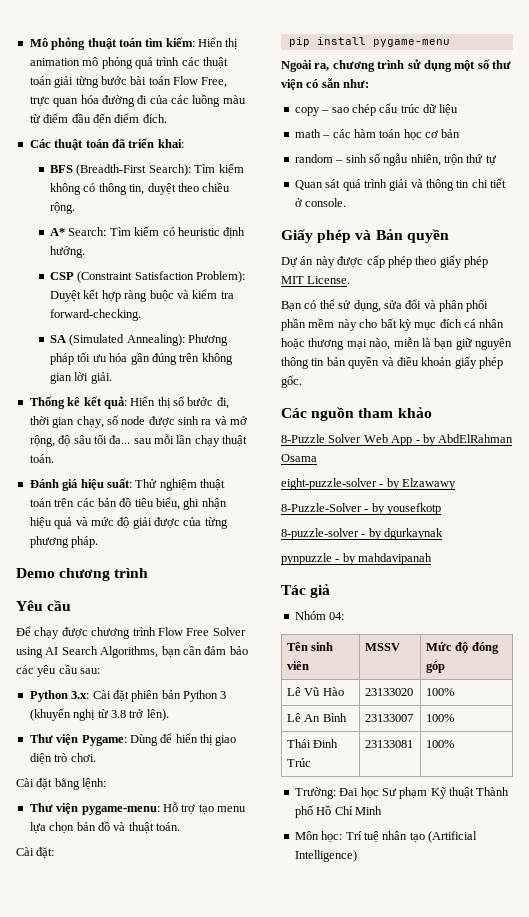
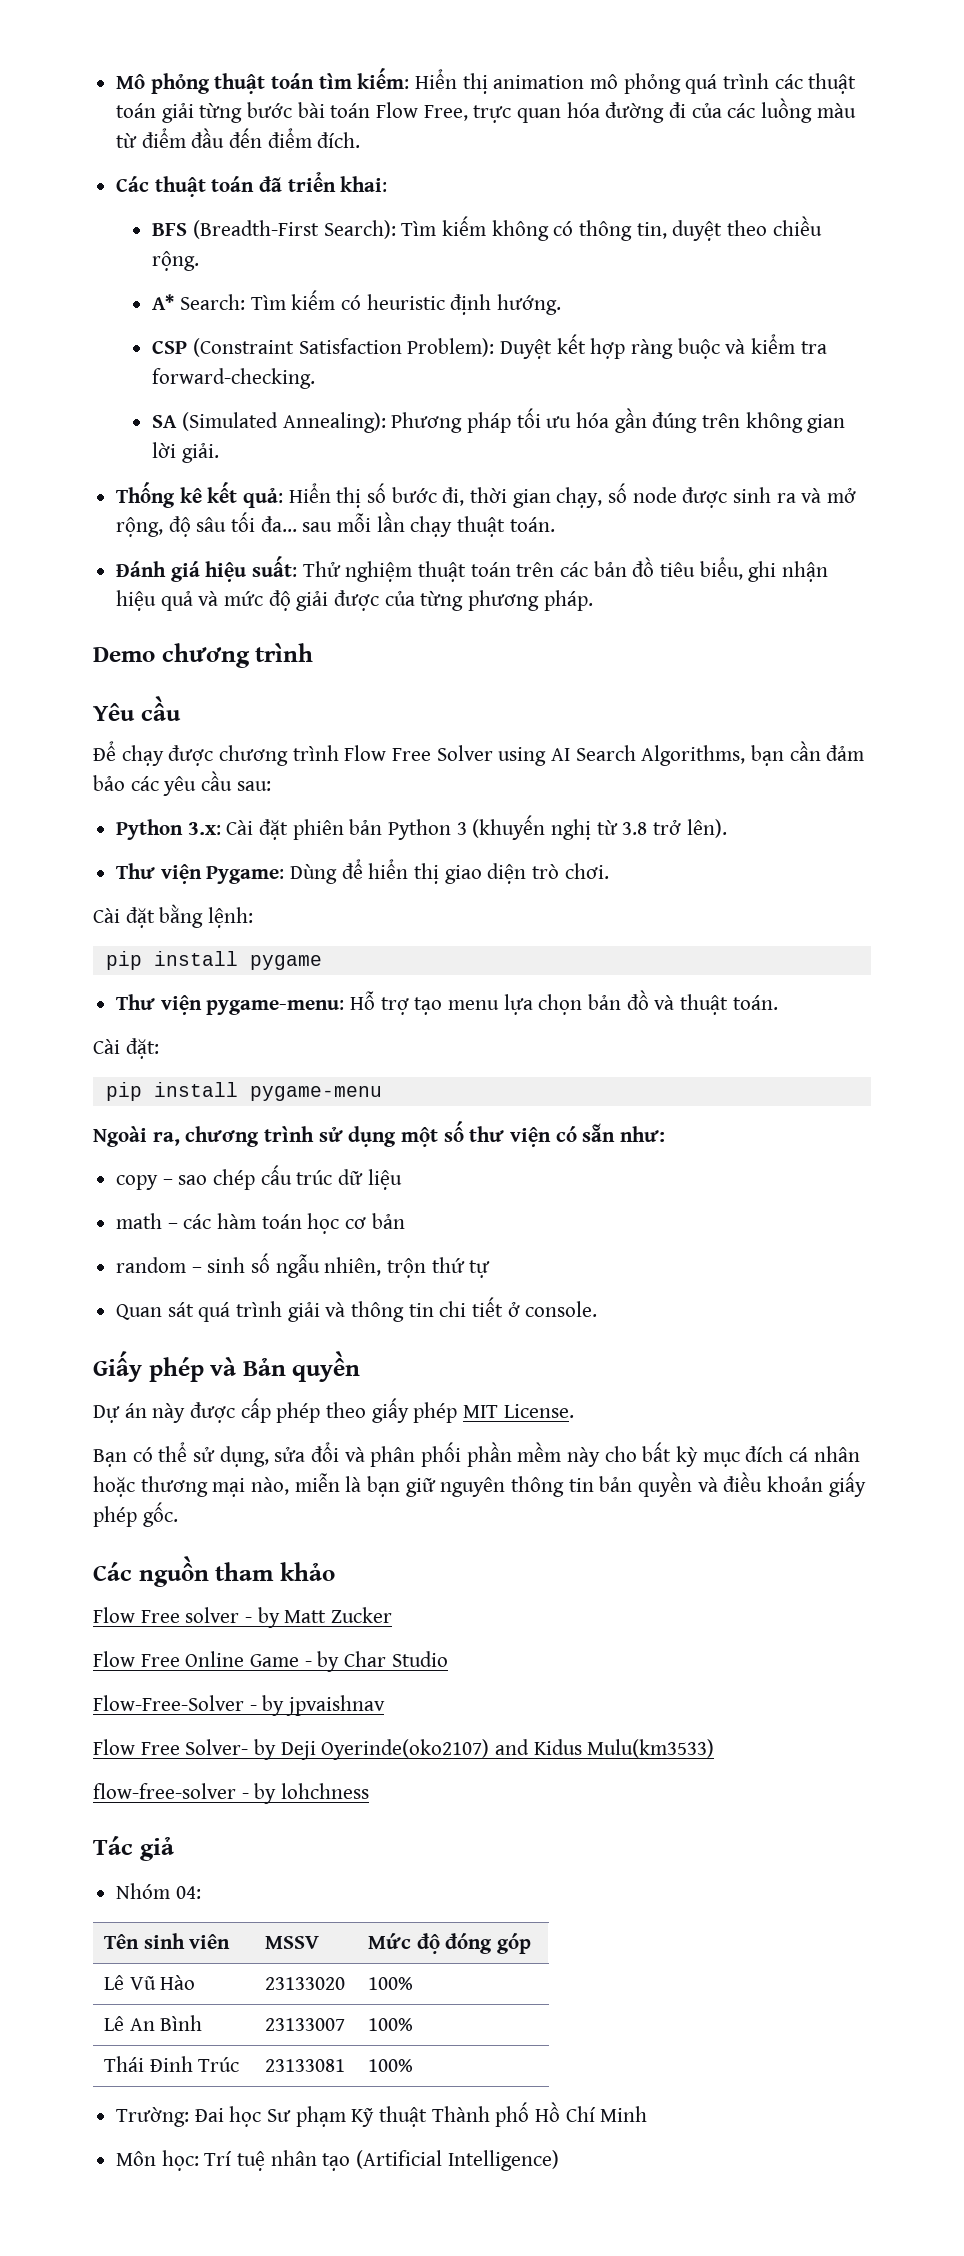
(107, 784) none -> [105,951,322,970] // pip install pygame
[281,434,514,446] [281,454,317,462] [281,478,457,490] [281,503,442,515] [281,528,444,540] [281,553,433,565] 8-Puzzle Solver Web App - by AbdElRahman Osama // eight-puzzle-solver - by Elzawawy // 8-Puzzle-Solver - by yousefkotp // 8-puzzle-solver - by dgurkaynak // pynpuzzle - by mahdavipanah -> [93,1607,393,1628] [93,1651,448,1672] [93,1695,386,1716] [93,1739,715,1760] [93,1783,370,1804] Flow Free solver - by Matt Zucker // Flow Free Online Game - by Char Studio // Flow-Free-Solver - by jpvaishnav // Flow Free Solver- by Deji Oyerinde(oko2107) and Kidus Mulu(km3533) // flow-free-solver - by lohchness

